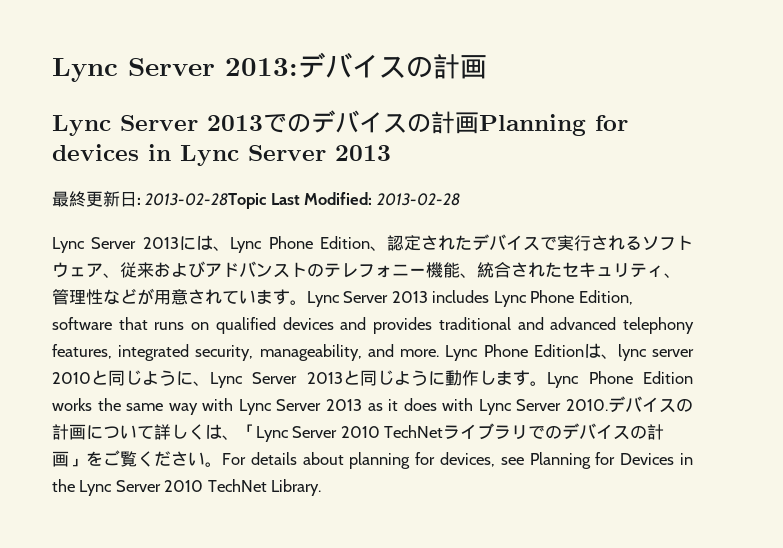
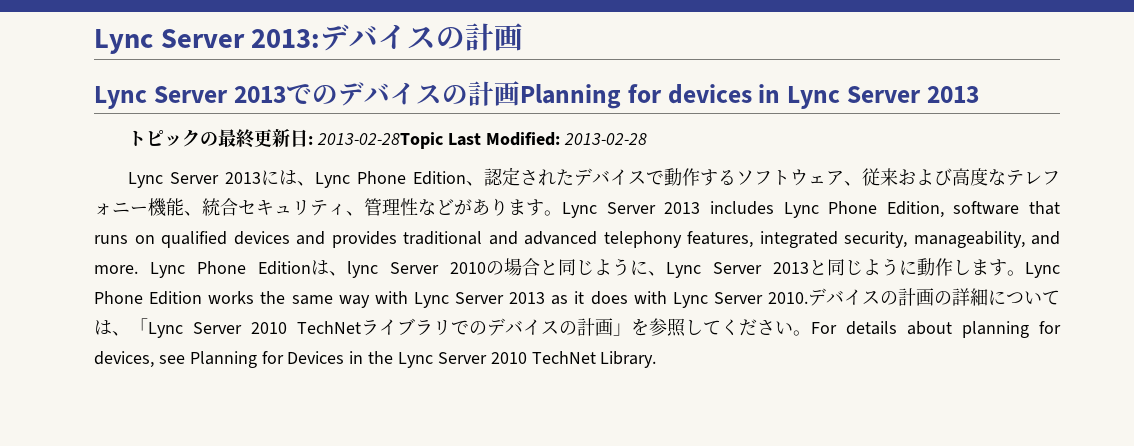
(391, 153) none -> [128,129,219,147] トピックの
[557,235,625,251] 実行され -> [664,168,718,186] 動作す
[205,261,324,278] アドバンストの -> [952,168,1006,186] 高度な
[511,262,562,277] された -> (238, 207) none
[154,289,256,305] 用意されてい -> [472,198,508,216] あり
[651,349,694,357] [52,372,91,384] server 2010 -> [390,258,540,276] Server 2010の場合
(86, 432) none -> [934,288,988,306] の詳細
[154,424,205,440] 詳しく -> (1060, 297) none
[103,450,137,467] ご覧 -> [649,318,721,337] 参照して

